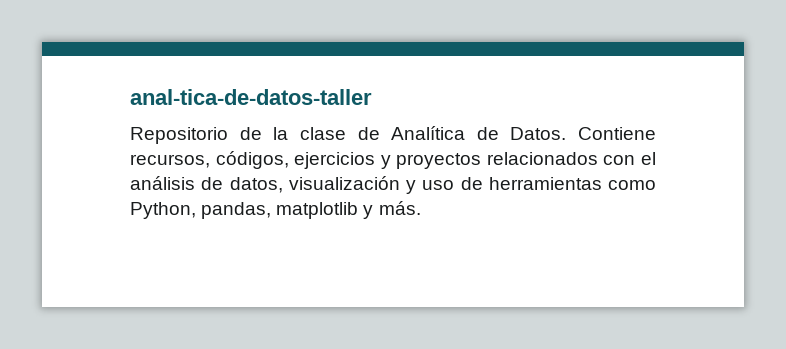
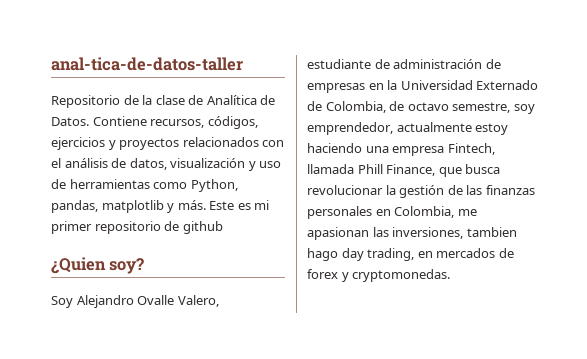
(421, 208) none -> [209,200,270,210] [51,221,223,234] [51,257,145,274] [51,295,219,308] [307,59,501,69] [307,80,539,93] [307,101,535,114] [307,122,509,135] [307,143,495,156] [307,164,501,177] [307,185,535,198] [307,206,477,219] [307,227,517,240] [307,248,514,261] [307,269,451,282] Este es mi primer repositorio de github // ¿Quien soy? // Soy Alejandro Ovalle Valero, estudiante de administración de empresas en la Universidad Externado de Colombia, de octavo semestre, soy emprendedor, actualmente estoy haciendo una empresa Fintech, llamada Phill Finance, que busca revolucionar la gestión de las finanzas personales en Colombia, me apasionan las inversiones, tambien hago day trading, en mercados de forex y cryptomonedas.

